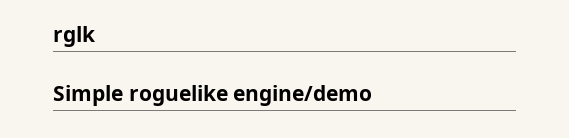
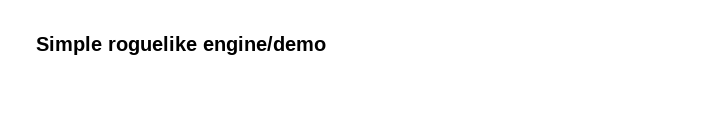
[53,26,96,47] rglk // -> (36, 45) none

